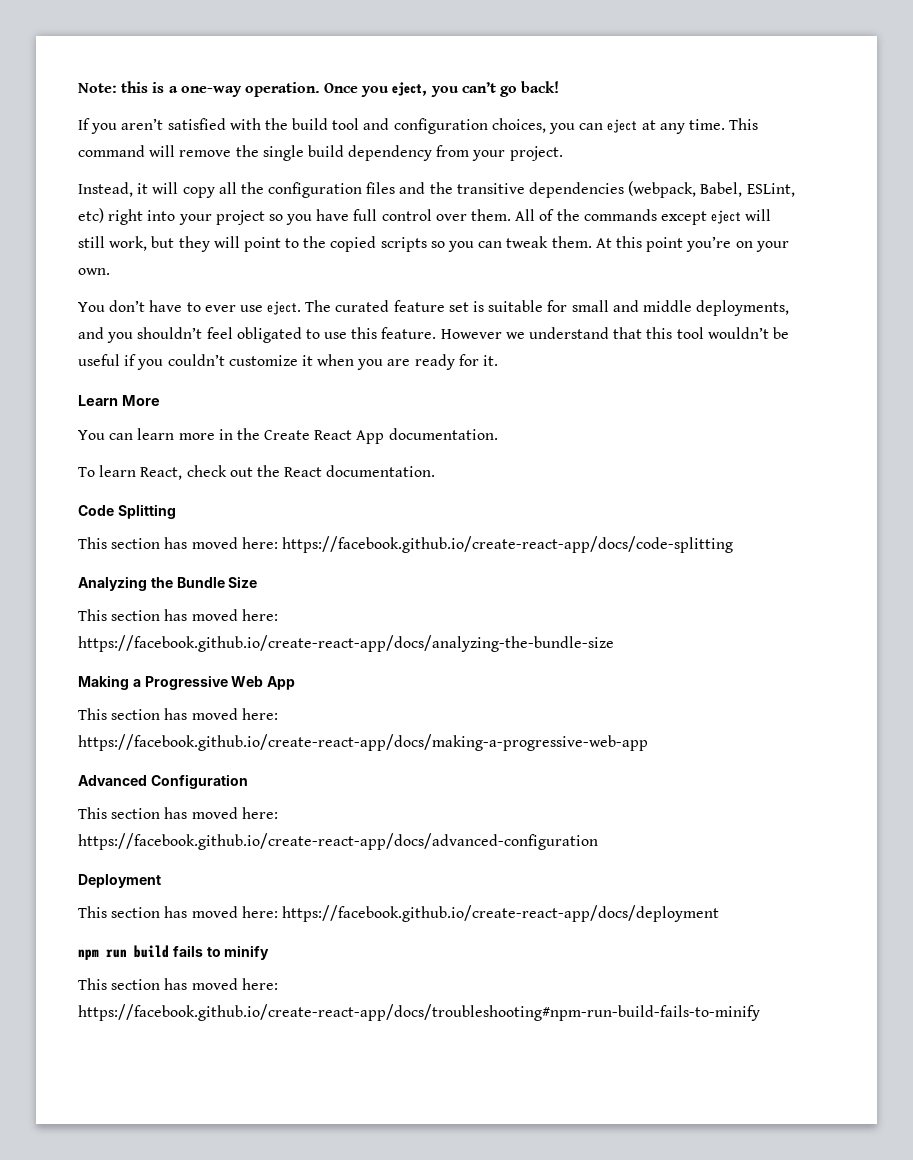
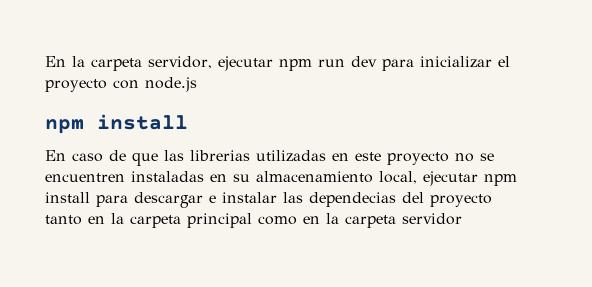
[78,81,560,97] [78,118,759,134] [78,145,563,161] [78,181,795,198] [78,208,772,225] [78,236,789,252] [78,268,110,275] [78,300,790,316] [78,327,789,343] [78,354,499,370] [78,395,160,406] [78,428,498,444] [78,465,436,480] [78,504,176,519] [78,536,733,553] [78,576,258,591] [78,609,278,621] [78,635,614,652] [78,675,296,690] [78,708,278,720] [78,734,648,751] [78,774,248,789] [78,807,278,819] [78,833,598,850] [78,874,161,888] [78,905,719,922] [78,945,270,960] [78,978,278,990] [78,1004,760,1021] Note: this is a one-way operation. Once you eject, you can’t go back! // If you aren’t satisfied with the build tool and configuration choices, you can eject at any time. This command will remove the single build dependency from your project. // Instead, it will copy all the configuration files and the transitive dependencies (webpack, Babel, ESLint, etc) right into your project so you have full control over them. All of the commands except eject will still work, but they will point to the copied scripts so you can tweak them. At this point you’re on your own. // You don’t have to ever use eject. The curated feature set is suitable for small and middle deployments, and you shouldn’t feel obligated to use this feature. However we understand that this tool wouldn’t be useful if you couldn’t customize it when you are ready for it. // Learn More // You can learn more in the Create React App documentation. // To learn React, check out the React documentation. // Code Splitting // This section has moved here: https://facebook.github.io/create-react-app/docs/code-splitting // Analyzing the Bundle Size // This section has moved here: https://facebook.github.io/create-react-app/docs/analyzing-the-bundle-size // Making a Progressive Web App // This section has moved here: https://facebook.github.io/create-react-app/docs/making-a-progressive-web-app // Advanced Configuration // This section has moved here: https://facebook.github.io/create-react-app/docs/advanced-configuration // Deployment // This section has moved here: https://facebook.github.io/create-react-app/docs/deployment // npm run build fails to minify // This section has moved here: https://facebook.github.io/create-react-app/docs/troubleshooting#npm-run-build-fails-to-minify -> [45,56,510,71] [45,77,197,92] [45,114,188,134] [45,150,494,166] [45,171,517,186] [45,192,492,208] [45,213,462,228] En la carpeta servidor, ejecutar npm run dev para inicializar el proyecto con node.js // npm install // En caso de que las librerias utilizadas en este proyecto no se encuentren instaladas en su almacenamiento local, ejecutar npm install para descargar e instalar las dependecias del proyecto tanto en la carpeta principal como en la carpeta servidor

